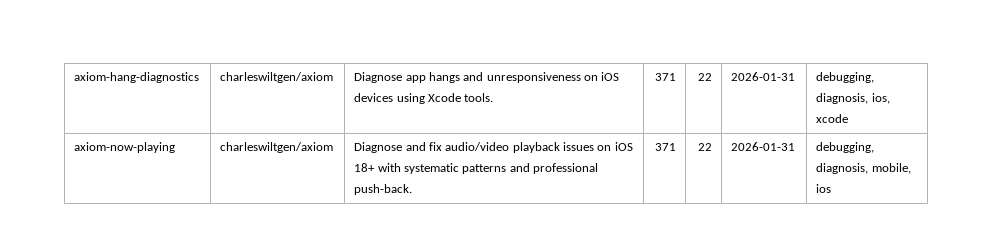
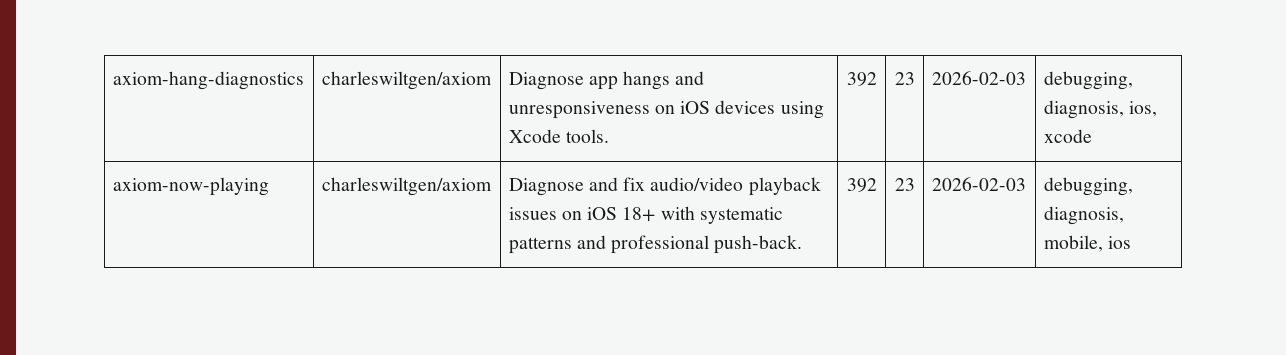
[654,73,676,81] [697,73,712,81] [731,72,796,81] 371 | 22 | 2026-01-31 -> [847,72,878,86] [895,72,916,85] [931,71,1026,85] 392 | 23 | 2026-02-03
[654,143,676,151] [697,143,712,151] [731,142,796,151] 371 | 22 | 2026-01-31 -> [847,178,878,192] [895,178,916,191] [931,177,1026,191] 392 | 23 | 2026-02-03

